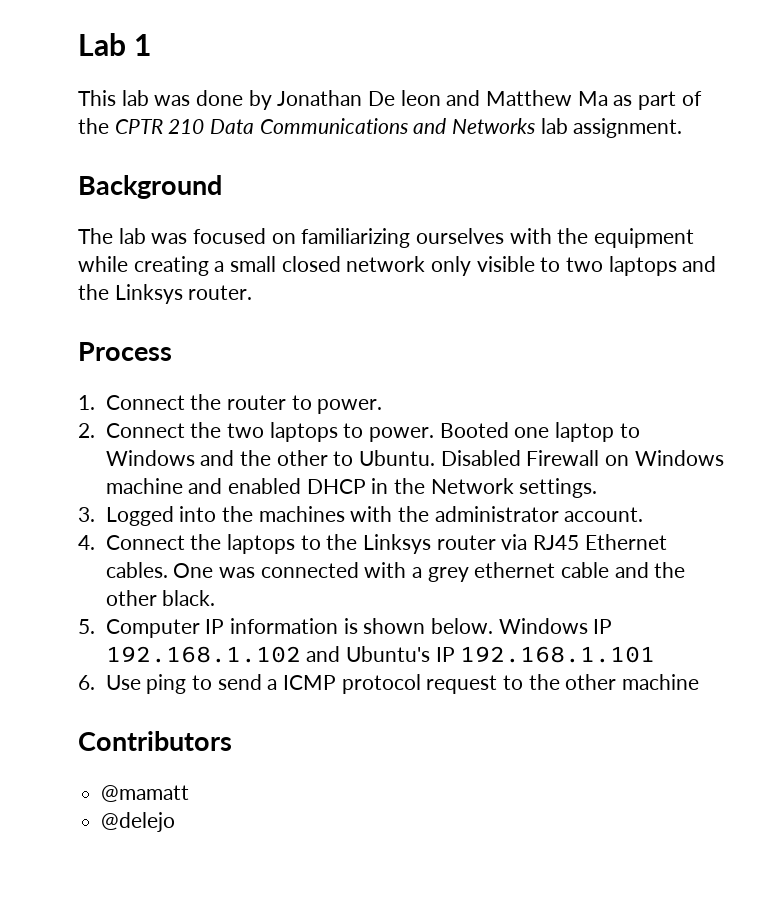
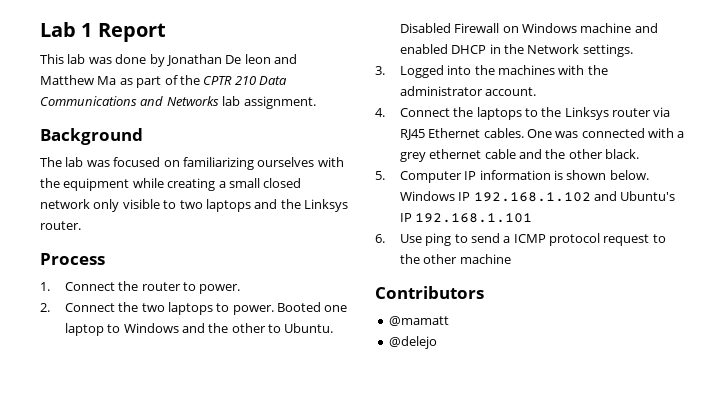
(151, 45) none -> [97,23,166,42] Report

